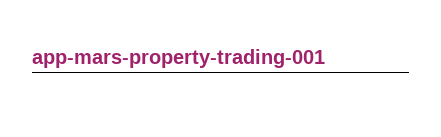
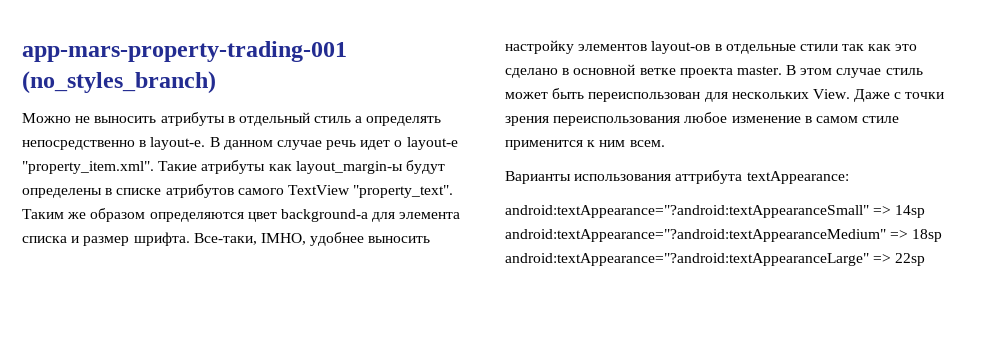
(325, 58) none -> [22,71,216,94] [22,112,442,126] [22,137,458,150] [22,160,445,174] [22,184,454,198] [22,208,461,222] [22,232,431,246] [505,40,918,54] [505,64,923,78] [505,88,945,102] [505,112,900,126] [505,140,665,150] [505,170,849,184] [505,205,926,218] [505,229,943,242] [505,253,926,266] (no_styles_branch) // Можно не выносить атрибуты в отдельный стиль а определять непосредственно в layout-e. В данном случае речь идет о layout-e "property_item.xml". Такие атрибуты как layout_margin-ы будут определены в списке атрибутов самого TextView "property_text". Таким же образом определяются цвет background-а для элемента списка и размер шрифта. Все-таки, IMHO, удобнее выносить настройку элементов layout-ов в отдельные стили так как это сделано в основной ветке проекта master. В этом случае стиль может быть переиспользован для нескольких View. Даже с точки зрения переиспользования любое изменение в самом стиле применится к ним всем. // Варианты использования аттрибута textAppearance: // android:textAppearance="?android:textAppearanceSmall" => 14sp android:textAppearance="?android:textAppearanceMedium" => 18sp android:textAppearance="?android:textAppearanceLarge" => 22sp

